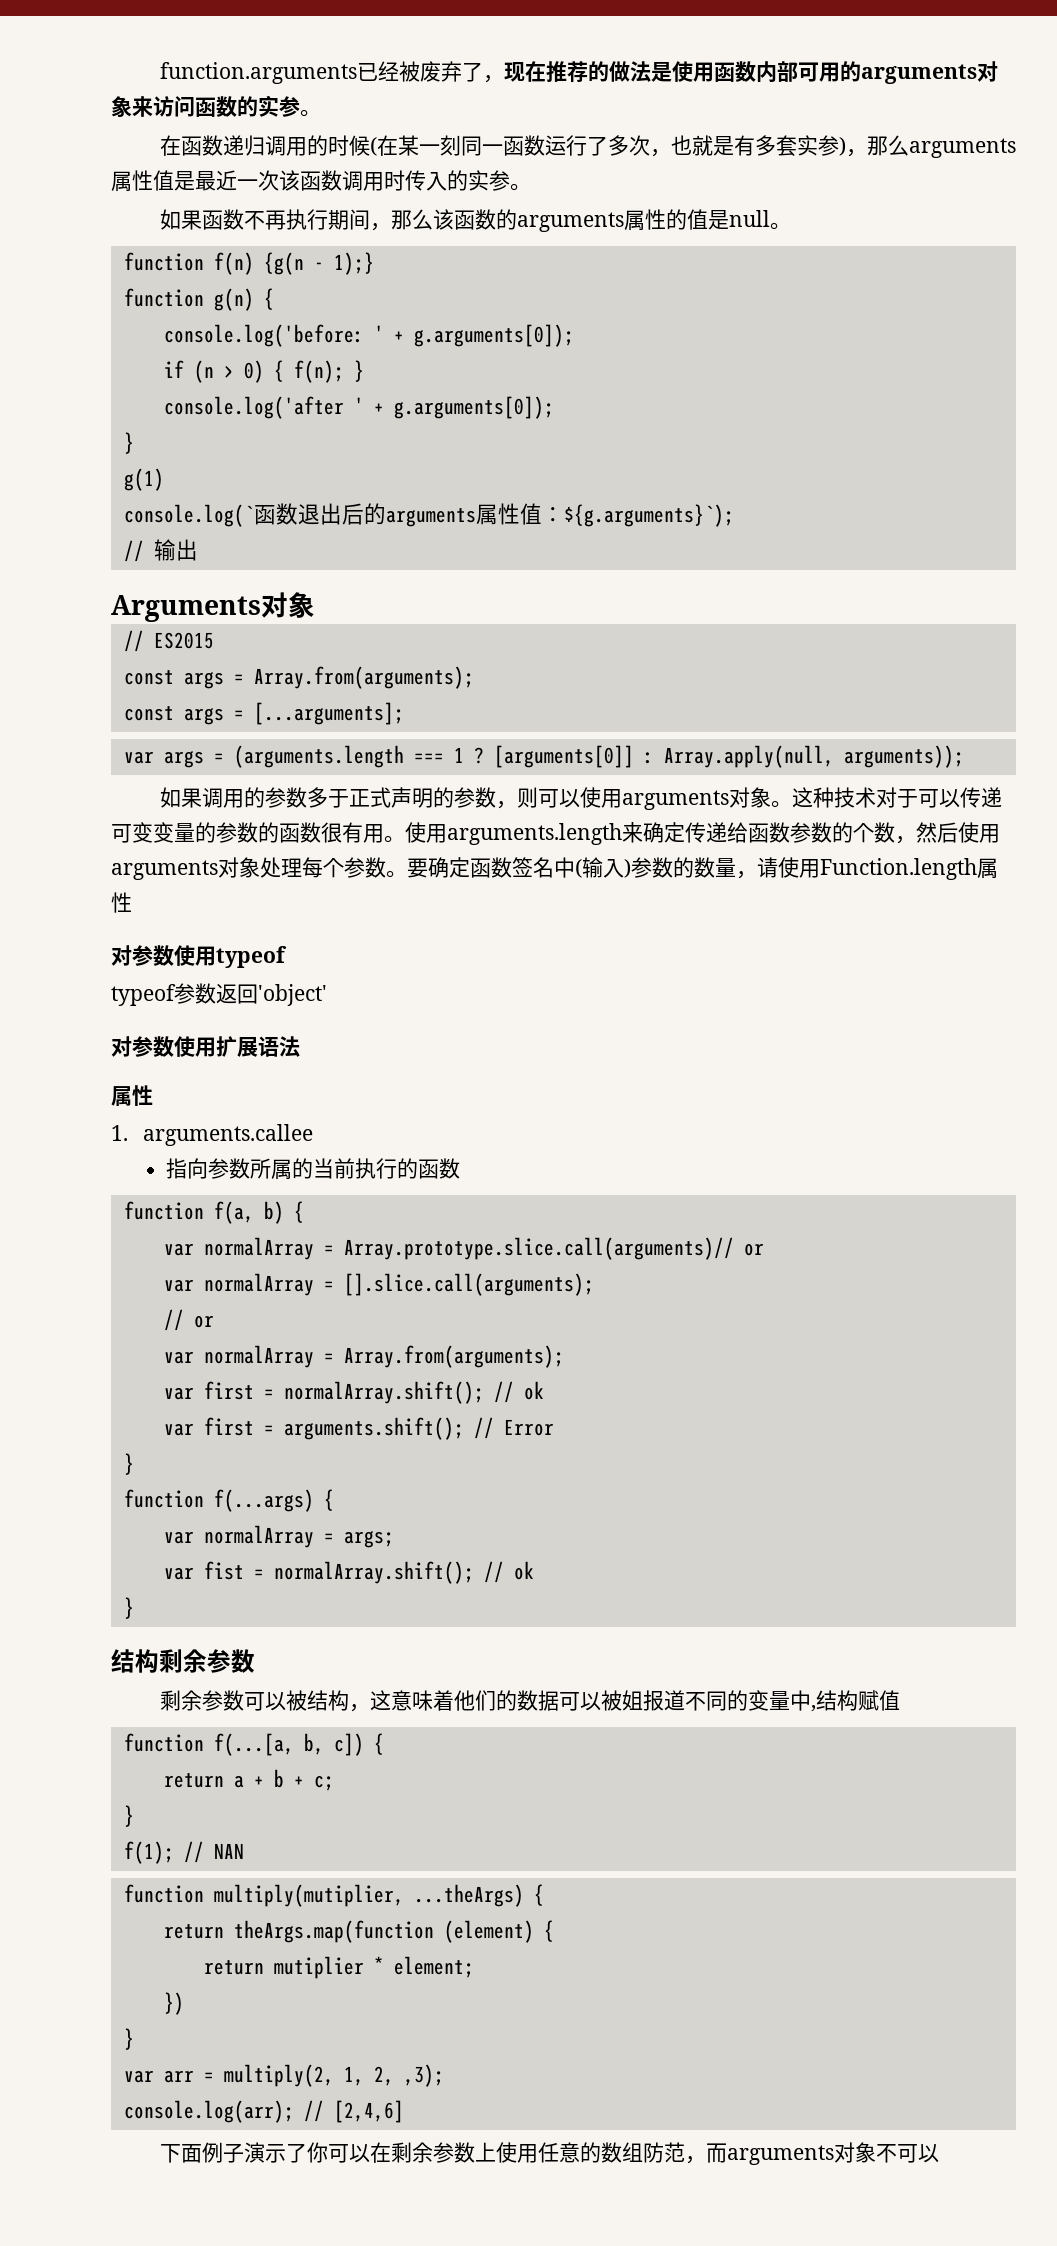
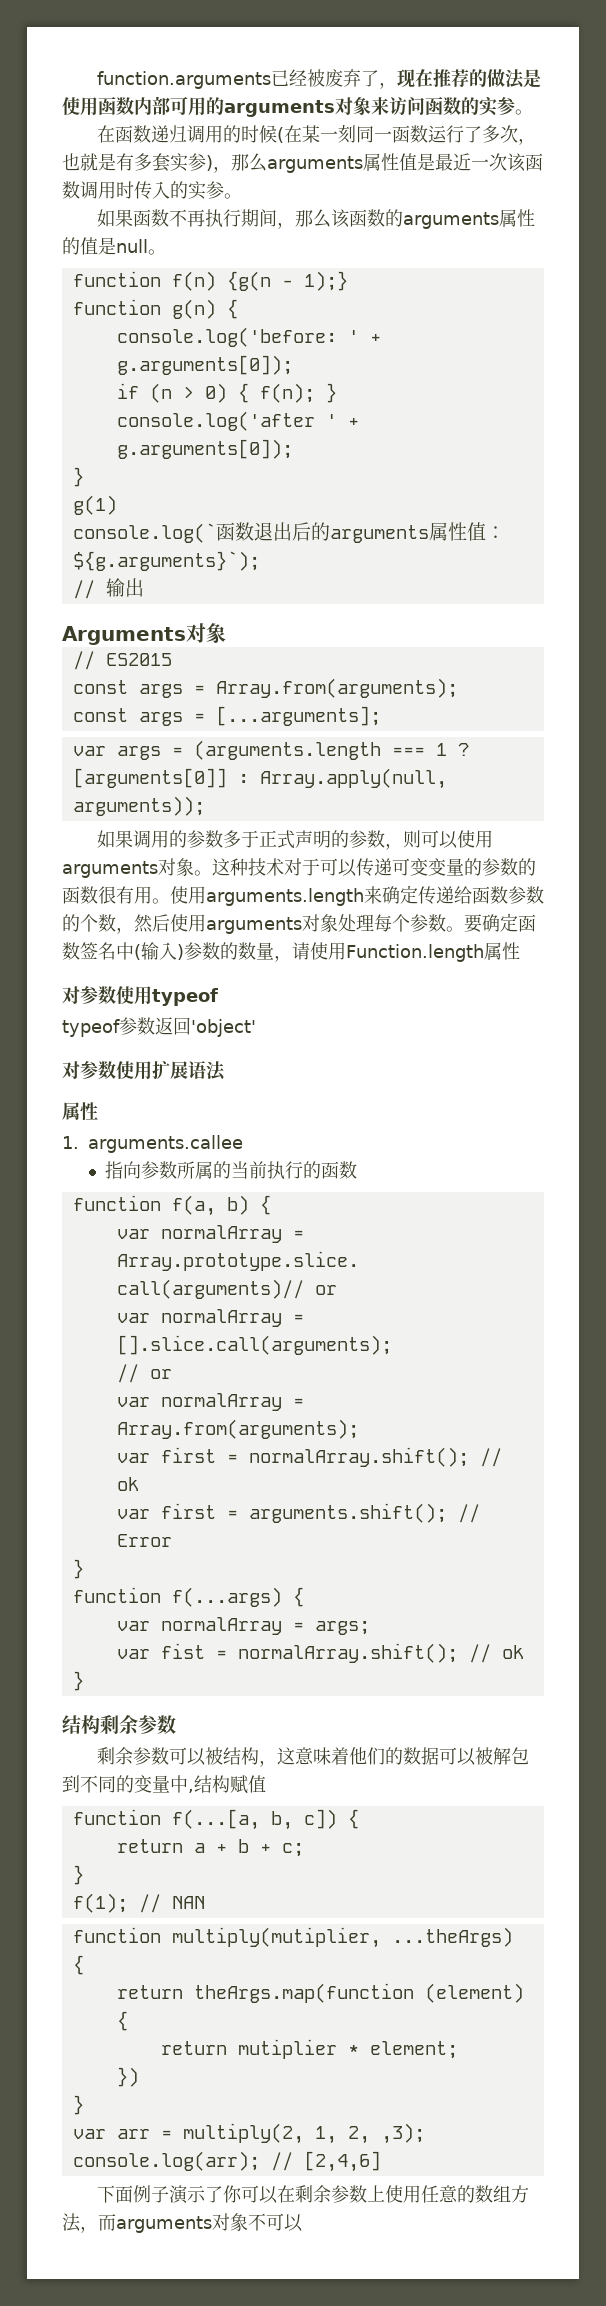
[621,1690,685,1711] 姐报道 -> [492,1747,529,1765] [62,1775,80,1793] 解包到
[642,2142,685,2163] 防范 -> [510,2185,529,2203] [62,2213,81,2232] 方法

